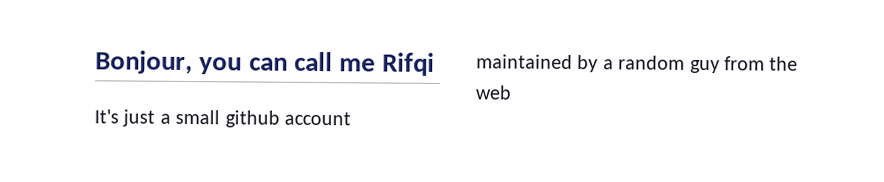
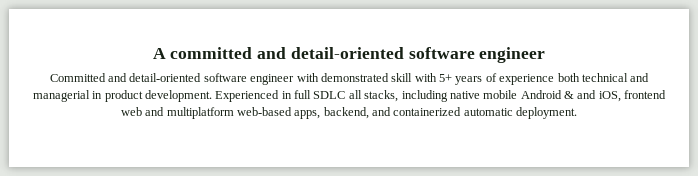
[95,50,436,76] [94,109,351,128] [476,54,799,74] [475,85,512,100] Bonjour, you can call me Rifqi // It's just a small github account maintained by a random guy from the web -> [152,47,546,63] [49,73,650,85] [32,90,667,102] [120,107,578,119] A committed and detail-oriented software engineer // Committed and detail-oriented software engineer with demonstrated skill with 5+ years of experience both technical and managerial in product development. Experienced in full SDLC all stacks, including native mobile Android & and iOS, frontend web and multiplatform web-based apps, backend, and containerized automatic deployment.

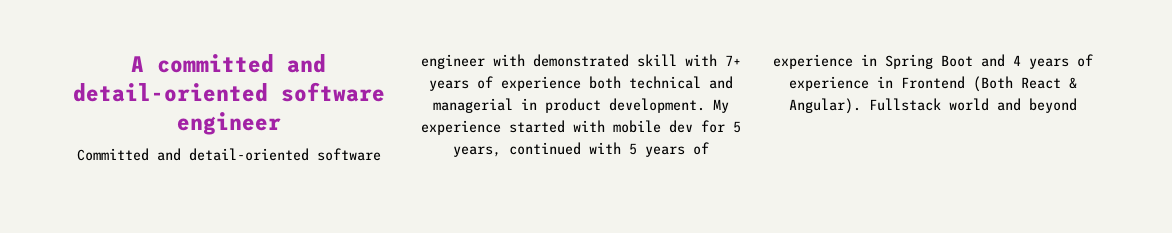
[439,74,453,82] 5+ -> [724,55,741,66] 7+
[215,90,667,102] [120,107,578,119] Experienced in full SDLC all stacks, including native mobile Android & and iOS, frontend web and multiplatform web-based apps, backend, and containerized automatic deployment. -> [712,99,729,113] [420,120,741,135] [452,142,709,157] [772,54,1093,69] [788,76,1077,92] [788,98,1077,114] My experience started with mobile dev for 5 years, continued with 5 years of experience in Spring Boot and 4 years of experience in Frontend (Both React & Angular). Fullstack world and beyond

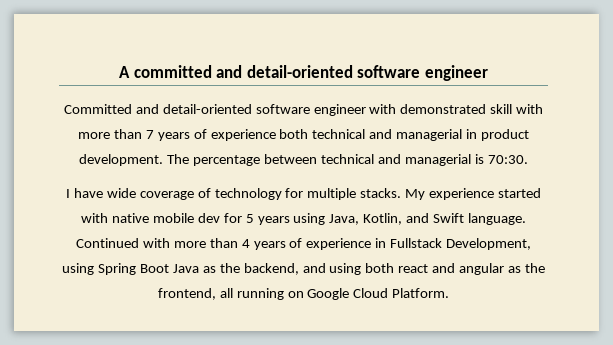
[724,55,741,66] 7+ -> [77,129,154,139] more than 7
(705, 105) none -> [167,154,528,166] [65,188,402,200] The percentage between technical and managerial is 70:30. // I have wide coverage of technology for multiple stacks.
(605, 126) none -> [111,213,149,223] native
[452,142,709,157] [772,54,1005,69] years, continued with 5 years of experience in Spring Boot and -> [257,213,526,225] [75,238,238,248] years using Java, Kotlin, and Swift language. Continued with more than
[900,76,1077,92] [788,98,1077,114] Frontend (Both React & Angular). Fullstack world and beyond -> [390,238,532,250] [62,263,545,275] [157,288,450,300] Fullstack Development, using Spring Boot Java as the backend, and using both react and angular as the frontend, all running on Google Cloud Platform.

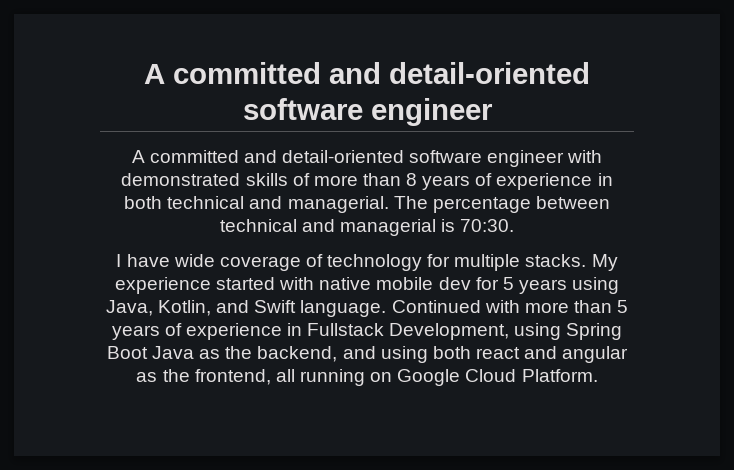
[63,104,132,114] Committed -> [131,150,239,163] A committed
[490,104,544,114] [77,129,276,141] skill with more than 7 years of experience -> [245,173,613,190] skills of more than 8 years of experience in
[396,129,530,141] [79,154,164,166] managerial in product development. -> [287,196,389,213] managerial.
[241,239,250,248] 4 -> [617,300,629,313] 5

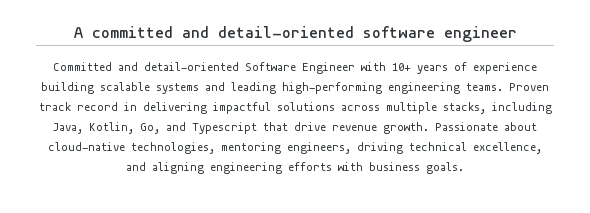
[131,150,603,167] [121,173,613,190] [124,196,610,213] [219,219,515,236] [116,254,618,271] [114,277,620,294] [105,300,629,317] [111,323,623,340] [106,346,629,363] [136,369,598,386] A committed and detail-oriented software engineer with demonstrated skills of more than 8 years of experience in both technical and managerial. The percentage between technical and managerial is 70:30. // I have wide coverage of technology for multiple stacks. My experience started with native mobile dev for 5 years using Java, Kotlin, and Swift language. Continued with more than 5 years of experience in Fullstack Development, using Spring Boot Java as the backend, and using both react and angular as the frontend, all running on Google Cloud Platform. -> [53,62,537,74] [41,82,549,94] [38,102,552,114] [53,122,537,134] [48,142,542,154] [126,162,464,174] Committed and detail-oriented Software Engineer with 10+ years of experience building scalable systems and leading high-performing engineering teams. Proven track record in delivering impactful solutions across multiple stacks, including Java, Kotlin, Go, and Typescript that drive revenue growth. Passionate about cloud-native technologies, mentoring engineers, driving technical excellence, and aligning engineering efforts with business goals.

